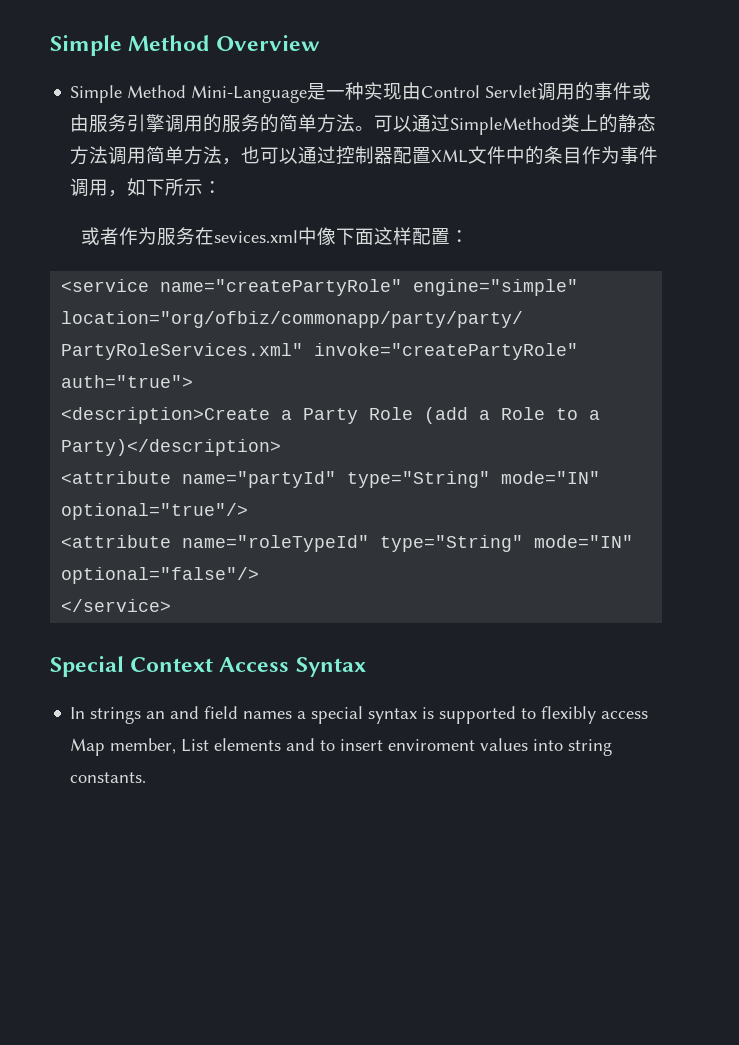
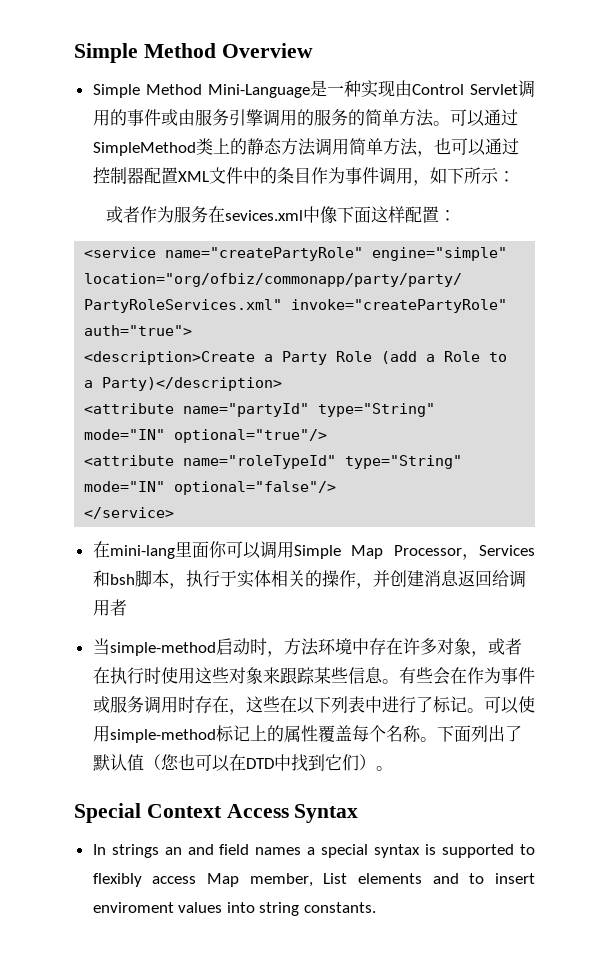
(172, 605) none -> [92,541,535,560] [92,570,526,589] [92,599,127,616] [92,638,522,657] [92,667,535,685] [92,696,535,715] [92,725,522,743] [92,754,393,772] // 在mini-lang里面你可以调用Simple Map Processor，Services和bsh脚本，执行于实体相关的操作，并创建消息返回给调用者 // 当simple-method启动时，方法环境中存在许多对象，或者在执行时使用这些对象来跟踪某些信息。有些会在作为事件或服务调用时存在，这些在以下列表中进行了标记。可以使用simple-method标记上的属性覆盖每个名称。下面列出了默认值（您也可以在DTD中找到它们）。

